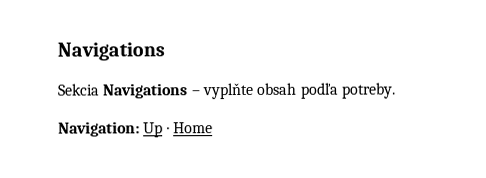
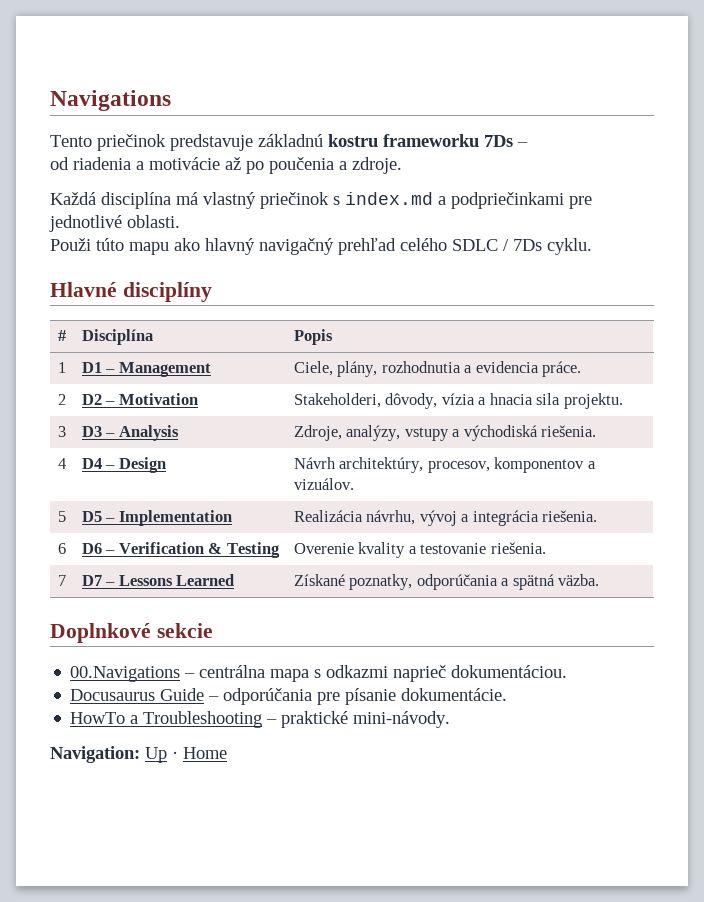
[57,82,396,100] Sekcia Navigations – vyplňte obsah podľa potreby. -> [50,134,528,151] [50,157,402,174] [50,192,592,209] [49,215,180,232] [50,238,592,255] [50,282,212,302] [57,330,67,341] [81,329,153,345] [293,329,333,345] [57,362,66,373] [81,362,211,377] [293,361,582,377] [57,394,66,405] [81,393,198,405] [293,393,623,409] [57,426,66,437] [81,425,179,441] [293,425,597,441] [57,458,66,469] [81,457,166,473] [293,457,596,473] [293,478,354,490] [57,511,66,522] [81,510,232,526] [293,510,598,526] [57,543,66,554] [81,542,280,558] [293,542,546,558] [57,575,66,586] [81,574,235,586] [293,574,600,590] [50,623,213,643] [70,665,568,682] [70,688,508,705] [70,711,451,728] Tento priečinok predstavuje základnú kostru frameworku 7Ds – // od riadenia a motivácie až po poučenia a zdroje. // Každá disciplína má vlastný priečinok s index.md a podpriečinkami pre jednotlivé oblasti. // Použi túto mapu ako hlavný navigačný prehľad celého SDLC / 7Ds cyklu. // Hlavné disciplíny // # | Disciplína | Popis // 1 | D1 – Management | Ciele, plány, rozhodnutia a evidencia práce. // 2 | D2 – Motivation | Stakeholderi, dôvody, vízia a hnacia sila projektu. // 3 | D3 – Analysis | Zdroje, analýzy, vstupy a východiská riešenia. // 4 | D4 – Design | Návrh architektúry, procesov, komponentov a vizuálov. // 5 | D5 – Implementation | Realizácia návrhu, vývoj a integrácia riešenia. // 6 | D6 – Verification & Testing | Overenie kvality a testovanie riešenia. // 7 | D7 – Lessons Learned | Získané poznatky, odporúčania a spätná väzba. // Doplnkové sekcie // 00.Navigations – centrálna mapa s odkazmi naprieč dokumentáciou. // Docusaurus Guide – odporúčania pre písanie dokumentácie. // HowTo a Troubleshooting – praktické mini-návody.

